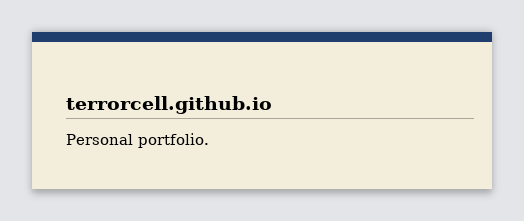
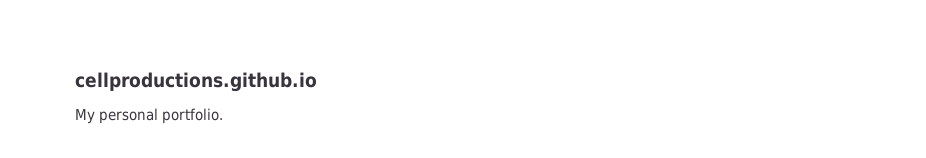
[66,96,272,114] [66,134,133,145] terrorcell.github.io // Personal -> [75,72,317,92] [75,108,159,124] cellproductions.github.io // My personal

